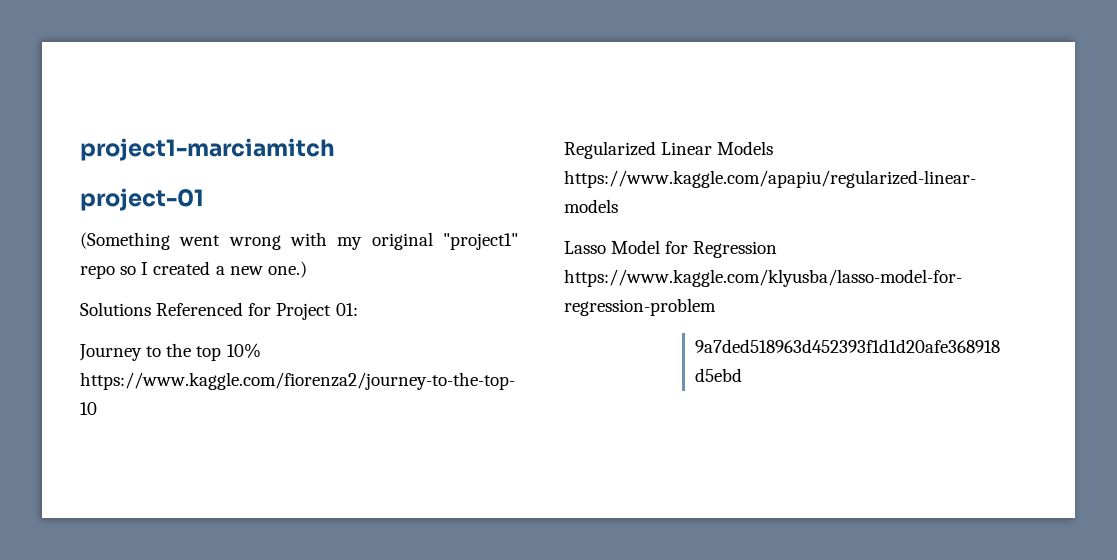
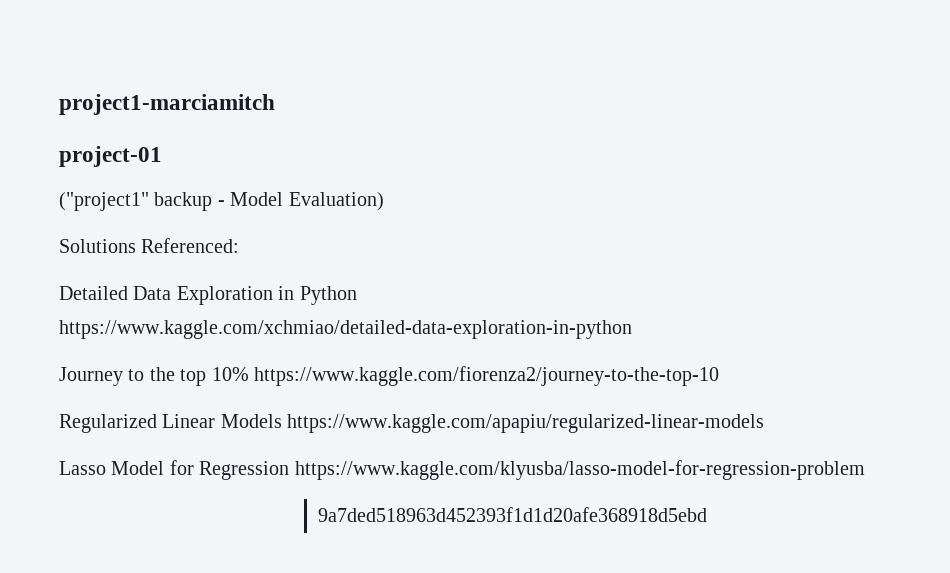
[80,232,518,250] [80,261,307,279] [80,302,358,320] (Something went wrong with my original "project1" repo so I created a new one.) // Solutions Referenced for Project 01: -> [59,192,384,211] [59,238,240,253] [59,286,357,305] [59,320,632,339] ("project1" backup - Model Evaluation) // Solutions Referenced: // Detailed Data Exploration in Python https://www.kaggle.com/xchmiao/detailed-data-exploration-in-python

